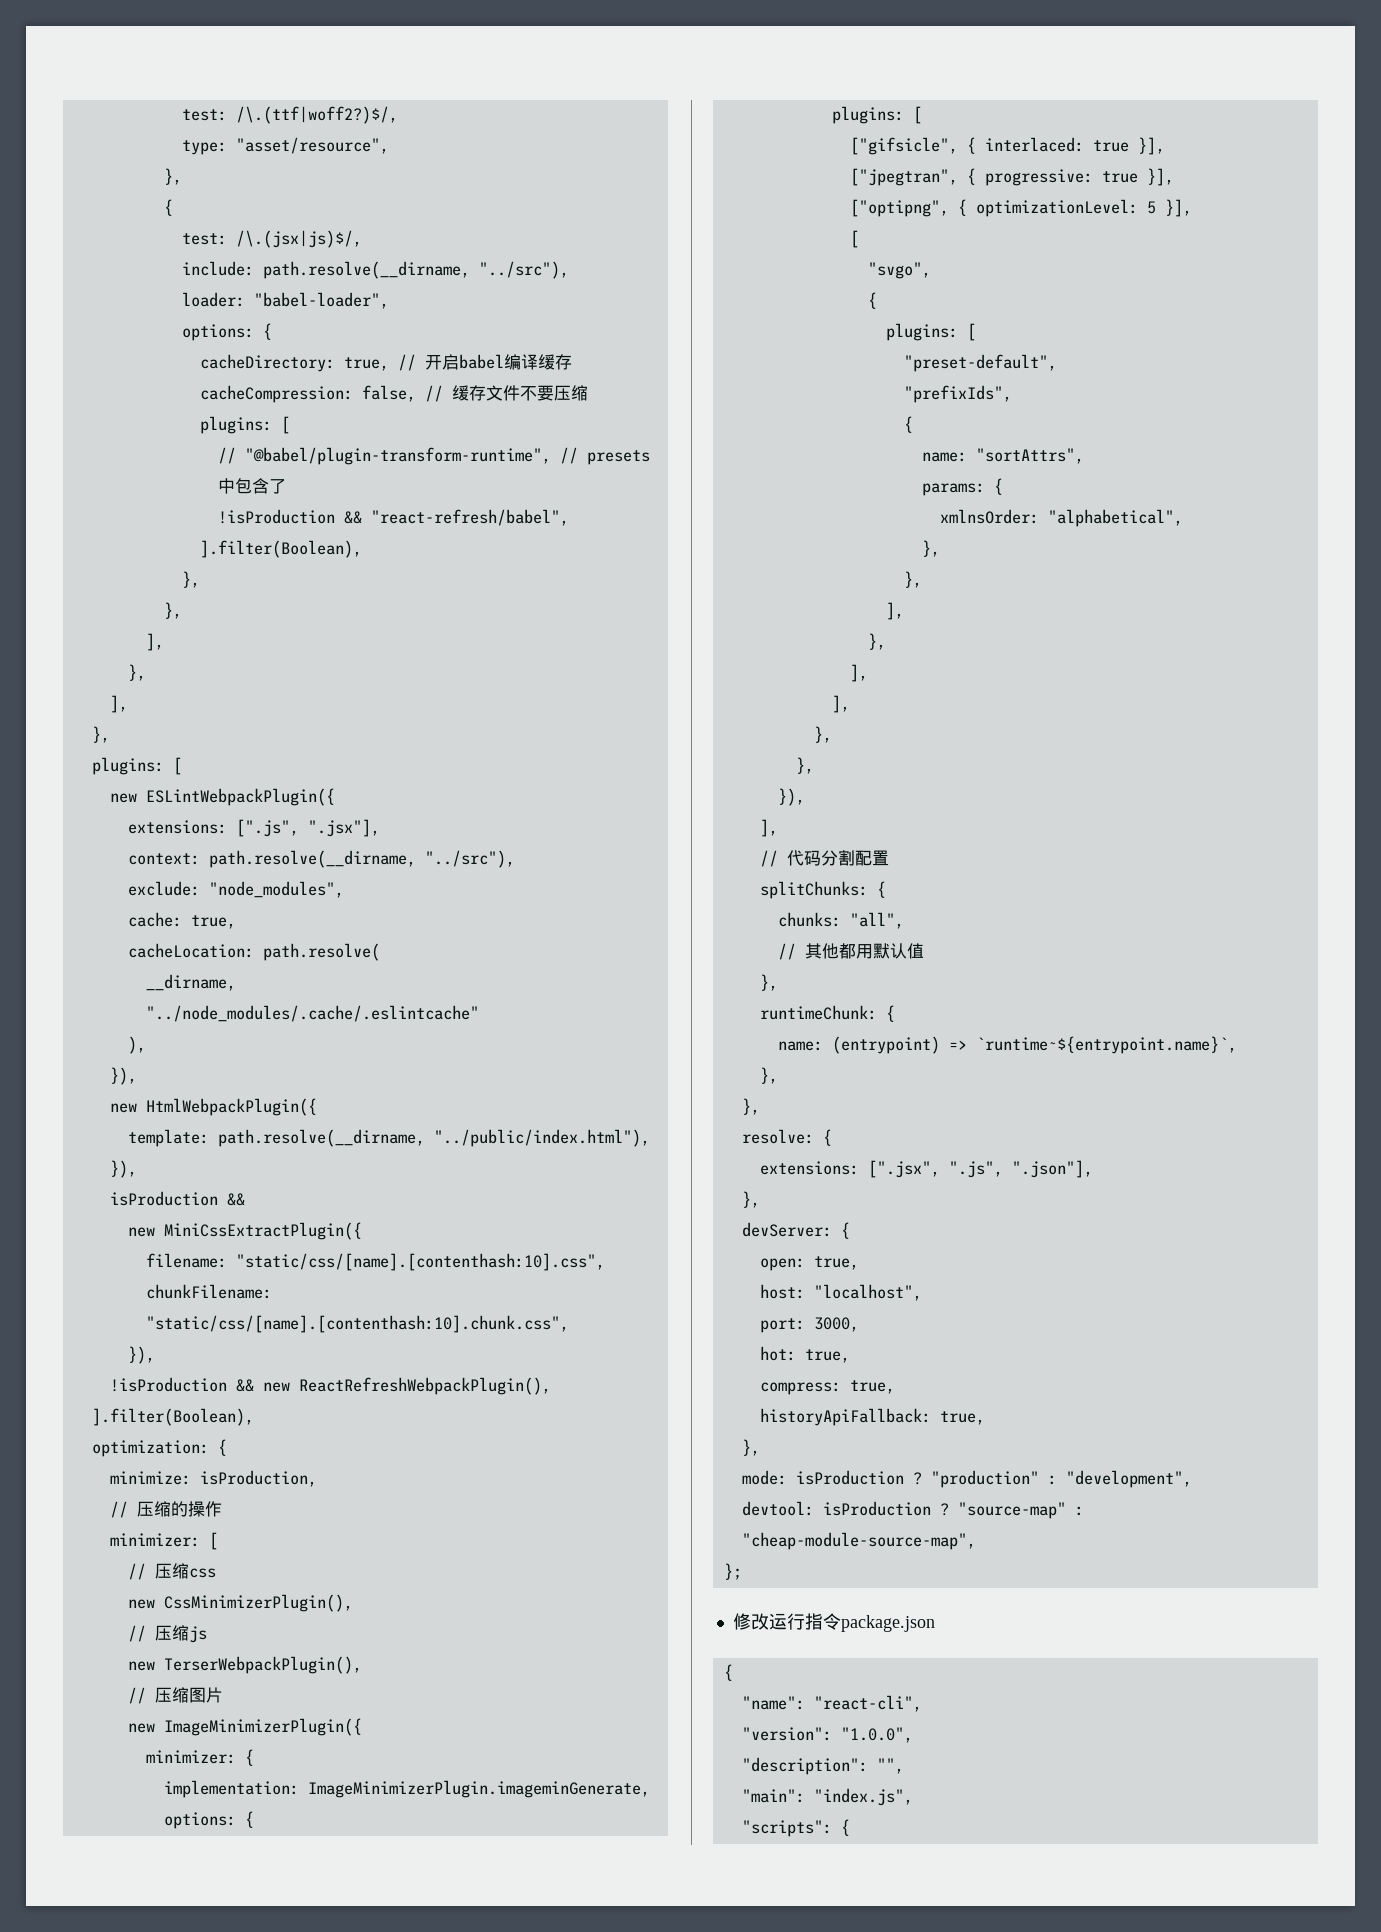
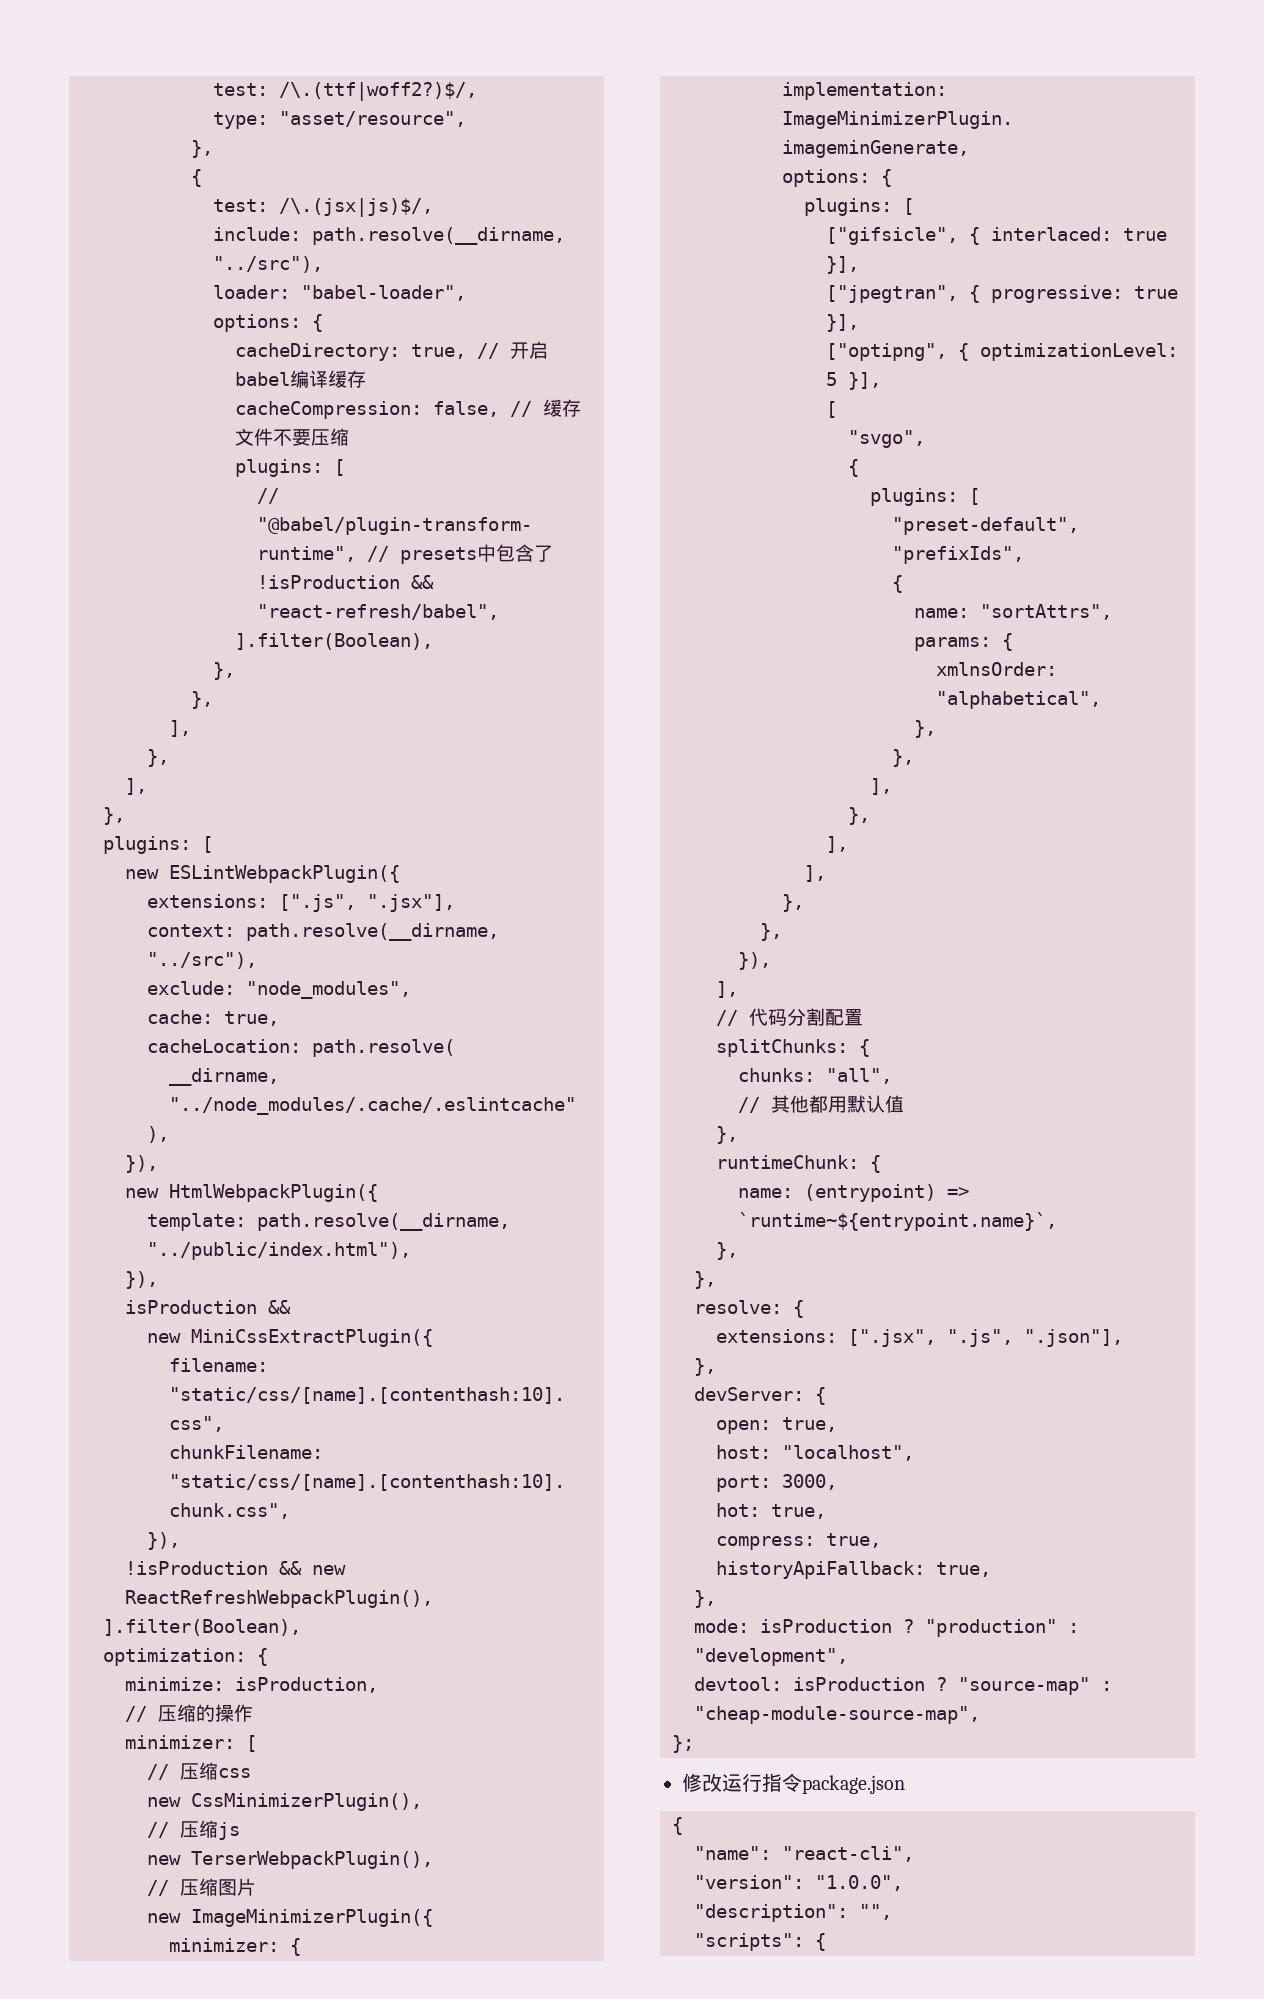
[741,1788,913,1806] // "main": "index.js", -> (892, 1912) none

